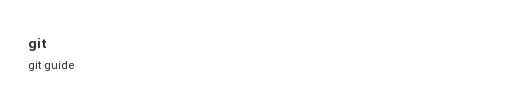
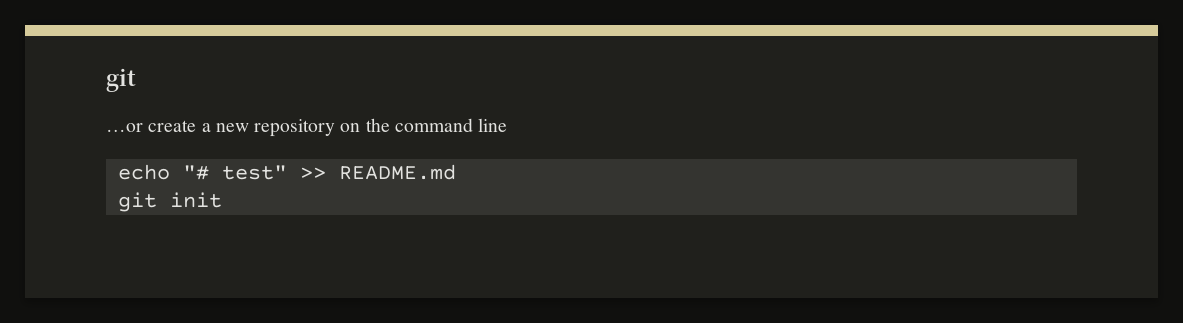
[28,38,47,51] [28,61,76,71] git // git guide -> [106,68,136,92] [106,118,508,137] [117,164,456,180] [117,192,222,212] git // …or create a new repository on the command line // echo "# test" >> README.md // git init

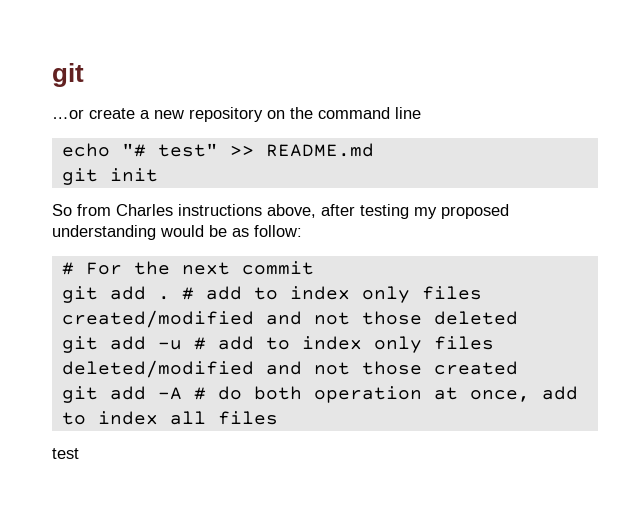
(222, 200) none -> [52,204,509,219] [52,225,302,240] [61,261,314,275] [61,286,482,303] [61,310,518,328] [61,336,494,353] [61,360,518,378] [61,386,578,403] [61,411,278,425] [52,448,79,459] // So from Charles instructions above, after testing my proposed understanding would be as follow: // # For the next commit // git add . # add to index only files created/modified and not those deleted // git add -u # add to index only files deleted/modified and not those created // git add -A # do both operation at once, add to index all files // test

